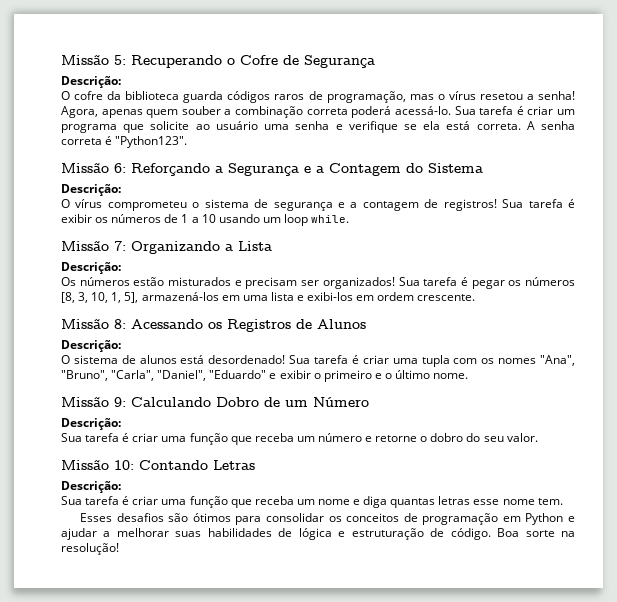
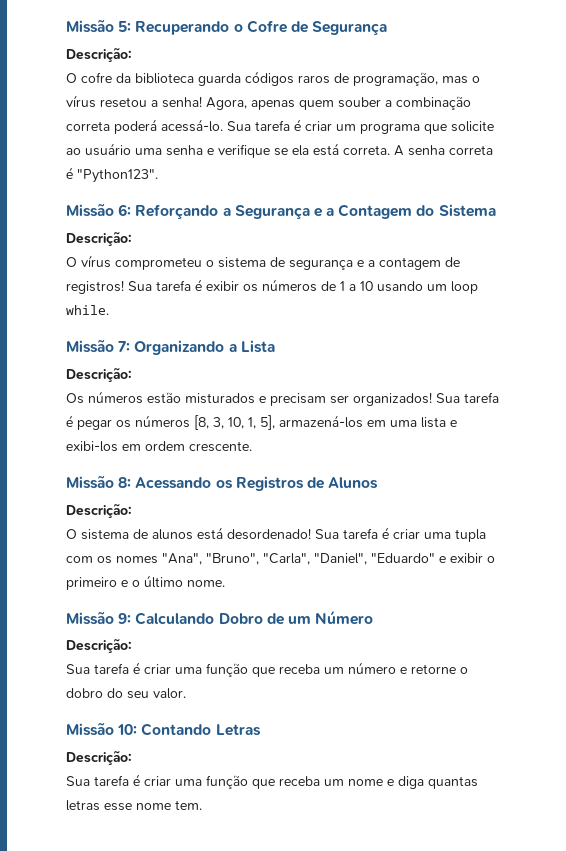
[80,513,575,525] [61,528,575,540] [61,543,119,555] // Esses desafios são ótimos para consolidar os conceitos de programação em Python e ajudar a melhorar suas habilidades de lógica e estruturação de código. Boa sorte na resolução! -> (202, 805) none

